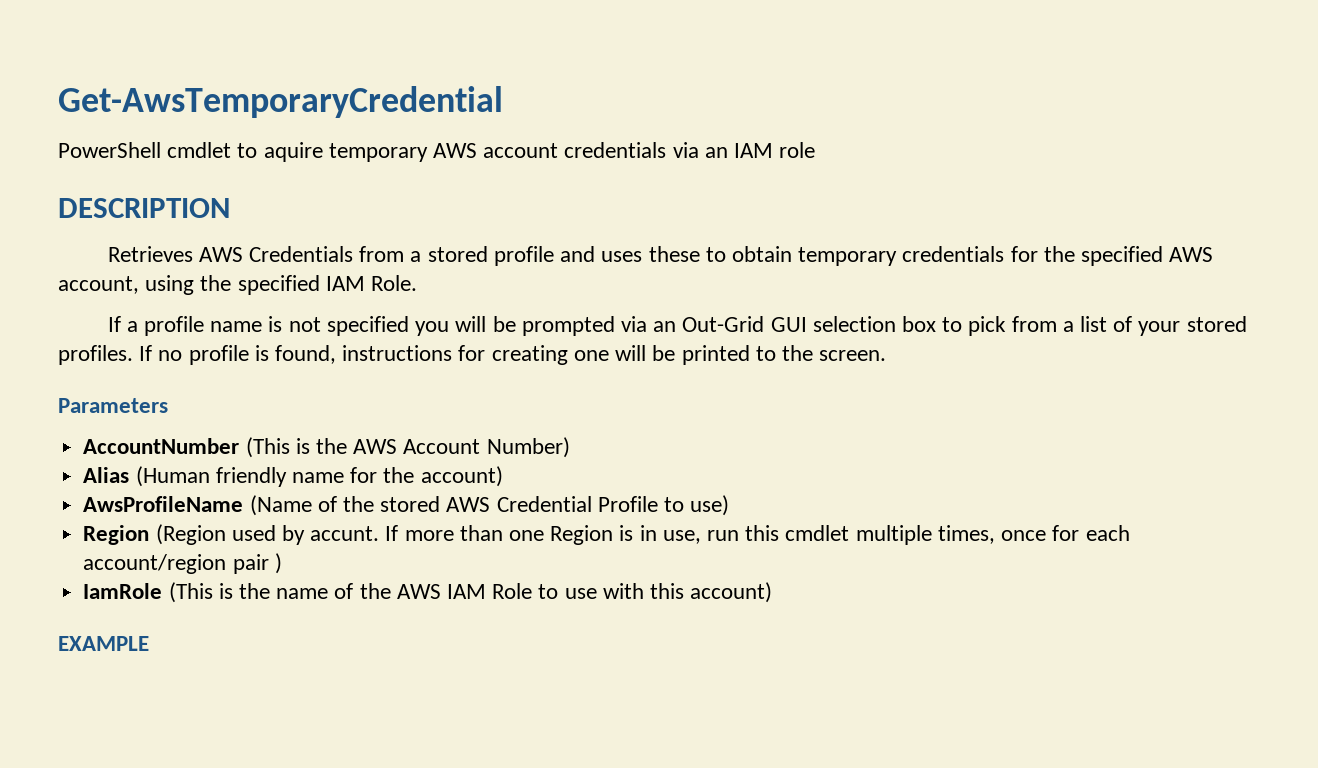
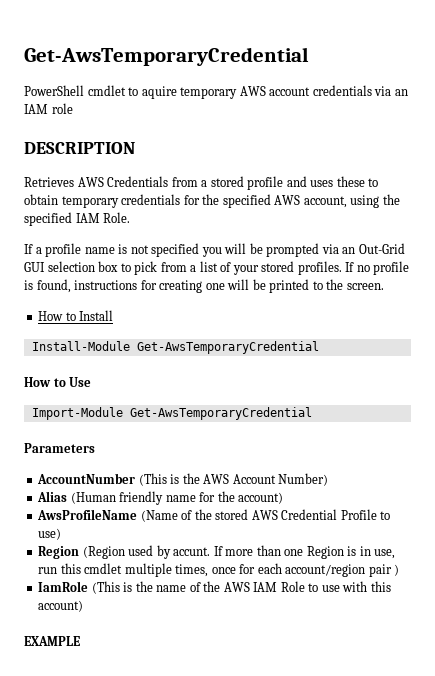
(887, 355) none -> [38,310,114,321] [31,341,319,354] [24,377,92,387] [31,407,312,420] // How to Install // Install-Module Get-AwsTemporaryCredential // How to Use // Import-Module Get-AwsTemporaryCredential

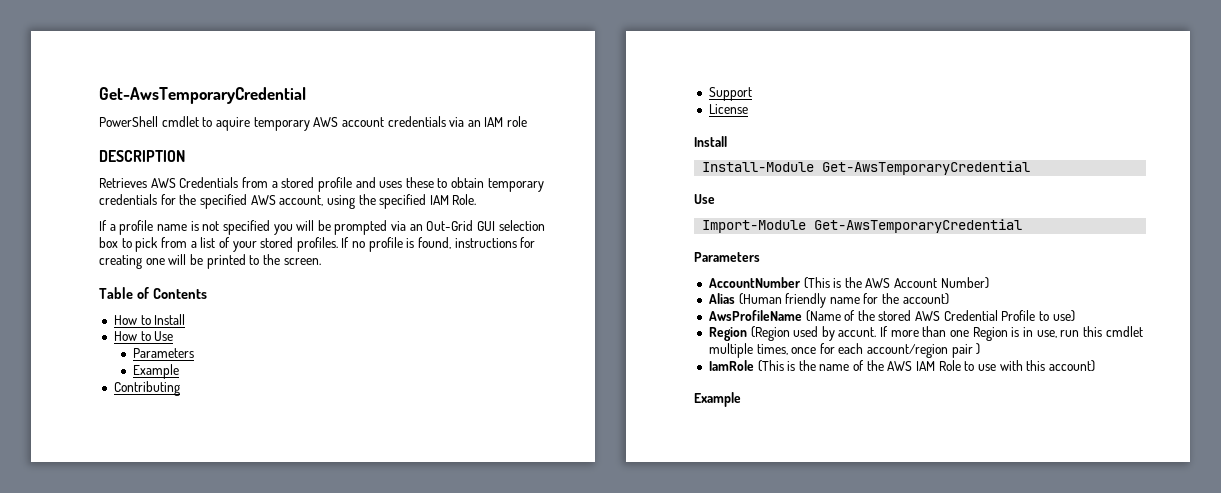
(384, 286) none -> [99,287,207,299] // Table of Contents
(114, 315) none -> [113,331,174,341] [133,348,195,358] [133,364,180,379] [113,381,180,396] [708,87,752,101] [708,104,748,114] [694,136,727,147] // How to Use // Parameters // Example // Contributing // Support // License // Install
[24,377,66,387] How to -> (1031, 168) none
[24,636,80,646] EXAMPLE -> [694,392,741,407] Example

